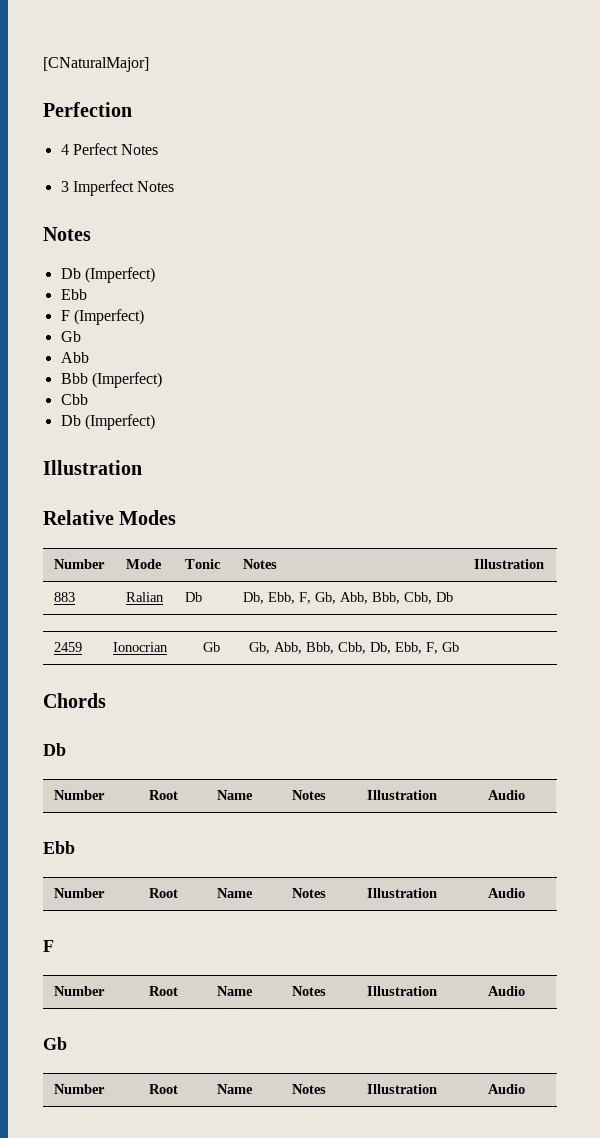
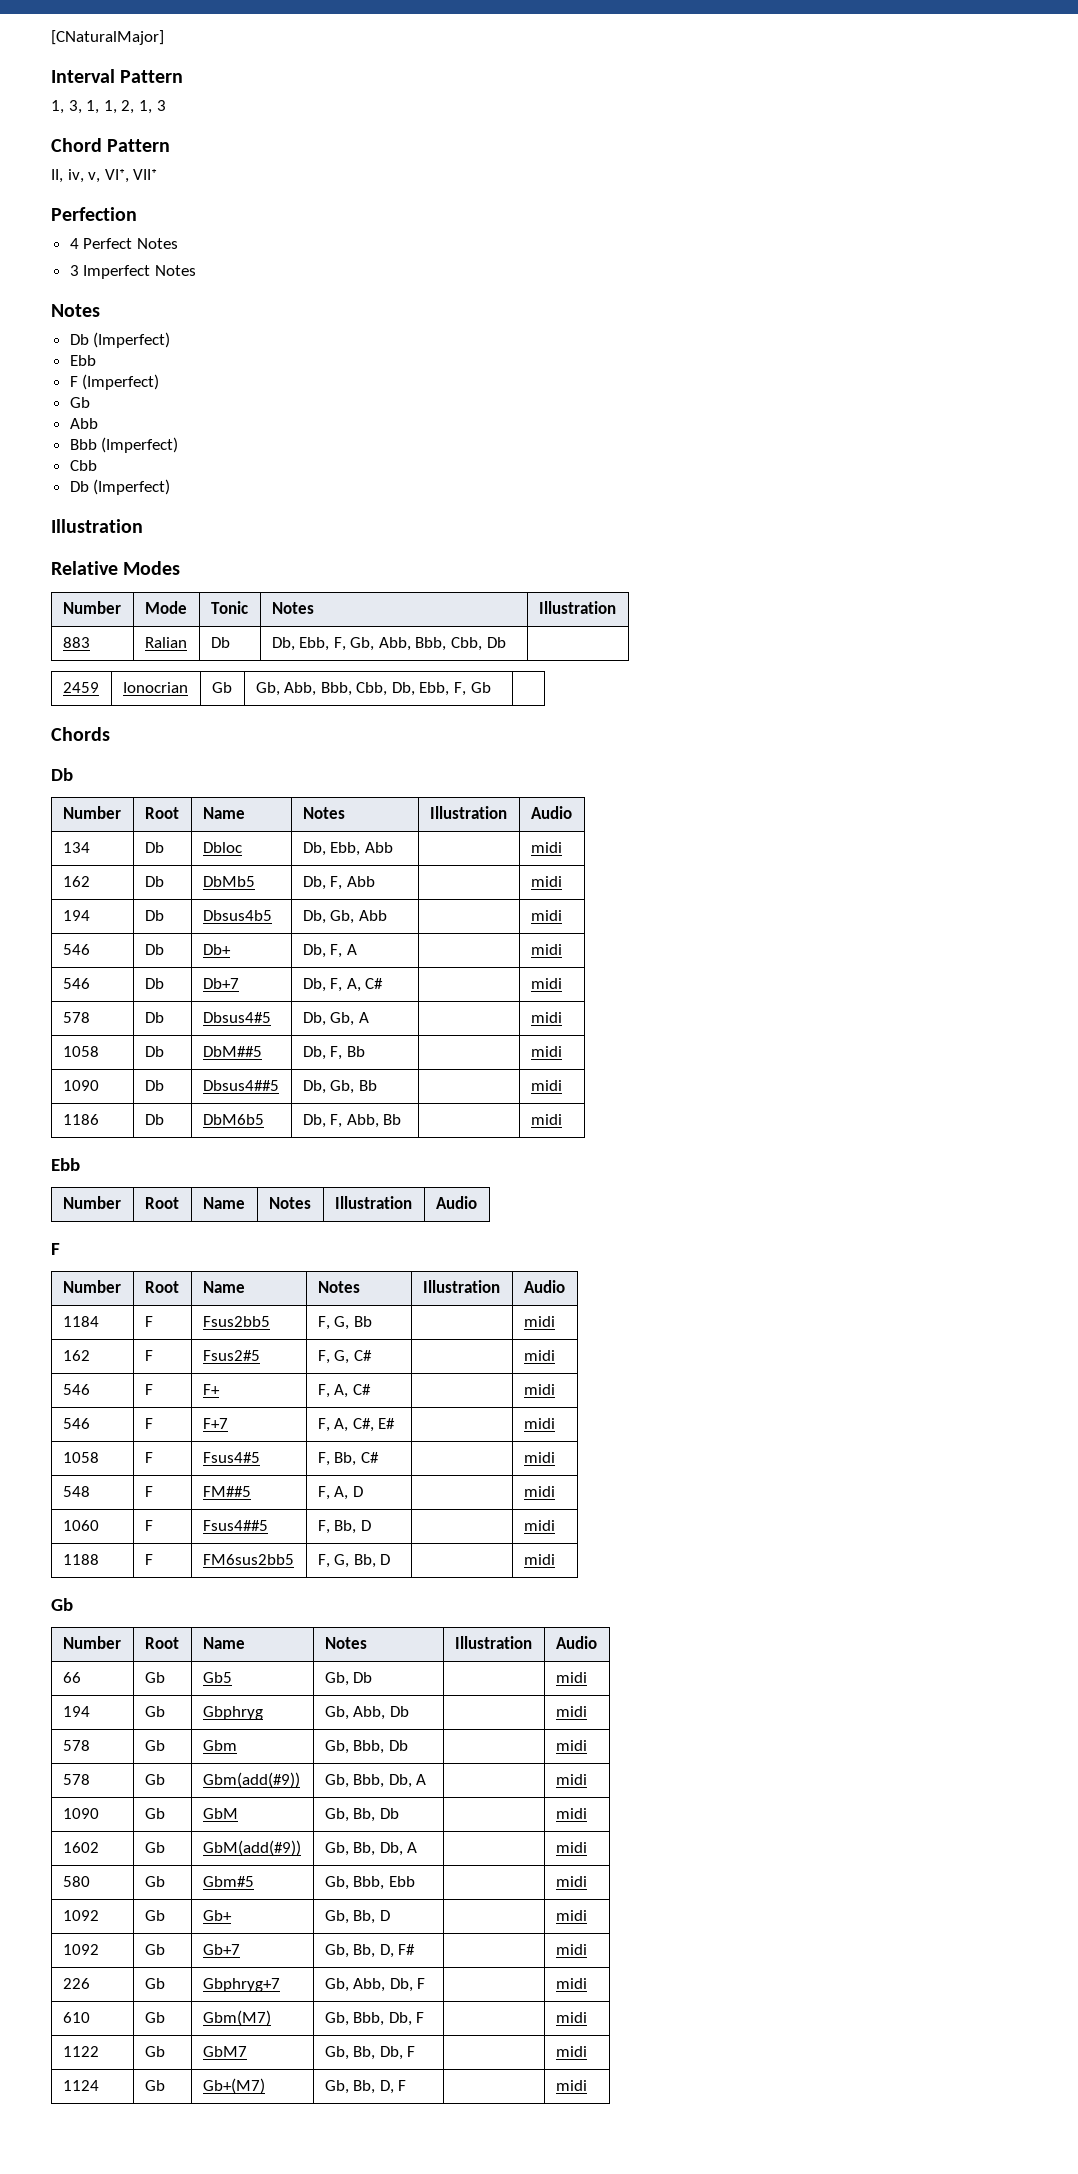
(149, 64) none -> [51,69,184,83] [51,100,166,114] [51,138,171,152] [51,169,158,183] // Interval Pattern // 1, 3, 1, 1, 2, 1, 3 // Chord Pattern // II, iv, v, VI⁺, VII⁺
(525, 795) none -> [62,842,90,853] [144,842,164,853] [202,842,242,853] [302,842,393,856] [530,842,562,853] [62,876,90,887] [144,876,164,887] [202,876,255,887] [302,876,375,890] [530,876,562,887] [62,910,90,921] [144,910,164,921] [202,910,272,921] [302,910,387,924] [530,910,562,921] [62,944,90,955] [144,944,164,955] [202,944,231,955] [302,944,357,958] [530,944,562,955] [62,978,90,989] [144,978,164,989] [202,978,239,989] [302,978,384,992] [530,978,562,989] [62,1012,90,1023] [144,1012,164,1023] [202,1012,271,1023] [302,1012,369,1026] [530,1012,562,1023] [62,1046,99,1057] [144,1046,164,1057] [202,1046,262,1057] [302,1046,365,1060] [530,1046,562,1057] [62,1080,99,1091] [144,1080,164,1091] [202,1080,279,1091] [302,1080,377,1094] [530,1080,562,1091] [62,1114,99,1125] [144,1114,164,1125] [202,1114,264,1125] [302,1114,402,1128] [530,1114,562,1125] // 134 | Db | Dbloc | Db, Ebb, Abb | | midi // 162 | Db | DbMb5 | Db, F, Abb | | midi // 194 | Db | Dbsus4b5 | Db, Gb, Abb | | midi // 546 | Db | Db+ | Db, F, A | | midi // 546 | Db | Db+7 | Db, F, A, C# | | midi // 578 | Db | Dbsus4#5 | Db, Gb, A | | midi // 1058 | Db | DbM##5 | Db, F, Bb | | midi // 1090 | Db | Dbsus4##5 | Db, Gb, Bb | | midi // 1186 | Db | DbM6b5 | Db, F, Abb, Bb | | midi
(525, 991) none -> [62,1316,99,1327] [144,1316,153,1327] [202,1316,270,1327] [317,1316,372,1330] [523,1316,555,1327] [62,1350,90,1361] [144,1350,153,1361] [202,1350,260,1361] [317,1350,372,1364] [523,1350,555,1361] [62,1384,90,1395] [144,1384,153,1395] [202,1384,220,1395] [317,1384,371,1398] [523,1384,555,1395] [62,1418,90,1429] [144,1418,153,1429] [202,1418,228,1429] [317,1418,396,1432] [523,1418,555,1429] [62,1452,99,1463] [144,1452,153,1463] [202,1452,260,1463] [317,1452,379,1466] [523,1452,555,1463] [62,1486,90,1497] [144,1486,153,1497] [202,1486,251,1497] [317,1486,363,1500] [523,1486,555,1497] [62,1520,99,1531] [144,1520,153,1531] [202,1520,268,1531] [317,1520,371,1534] [523,1520,555,1531] [62,1554,99,1565] [144,1554,153,1565] [202,1554,294,1565] [317,1554,391,1568] [523,1554,555,1565] // 1184 | F | Fsus2bb5 | F, G, Bb | | midi // 162 | F | Fsus2#5 | F, G, C# | | midi // 546 | F | F+ | F, A, C# | | midi // 546 | F | F+7 | F, A, C#, E# | | midi // 1058 | F | Fsus4#5 | F, Bb, C# | | midi // 548 | F | FM##5 | F, A, D | | midi // 1060 | F | Fsus4##5 | F, Bb, D | | midi // 1188 | F | FM6sus2bb5 | F, G, Bb, D | | midi
(525, 1089) none -> [62,1672,81,1683] [144,1672,165,1683] [202,1672,232,1683] [324,1672,373,1686] [555,1672,587,1683] [62,1706,90,1717] [144,1706,165,1717] [202,1706,263,1720] [324,1706,409,1720] [555,1706,587,1717] [62,1740,90,1751] [144,1740,165,1751] [202,1740,237,1751] [324,1740,408,1754] [555,1740,587,1751] [62,1774,90,1785] [144,1774,165,1785] [202,1772,300,1788] [324,1774,427,1788] [555,1774,587,1785] [62,1808,99,1819] [144,1808,165,1819] [202,1808,238,1819] [324,1808,399,1822] [555,1808,587,1819] [62,1842,99,1853] [144,1842,165,1853] [202,1840,301,1856] [324,1842,418,1856] [555,1842,587,1853] [62,1876,90,1887] [144,1876,165,1887] [202,1876,254,1887] [324,1876,415,1890] [555,1876,587,1887] [62,1910,99,1921] [144,1910,165,1921] [202,1910,232,1921] [324,1910,390,1924] [555,1910,587,1921] [62,1944,99,1955] [144,1944,165,1955] [202,1944,240,1955] [324,1944,416,1958] [555,1944,587,1955] [62,1978,90,1989] [144,1978,165,1989] [202,1978,280,1992] [324,1978,426,1992] [555,1978,587,1989] [62,2012,90,2023] [144,2012,165,2023] [202,2010,271,2026] [324,2012,425,2026] [555,2012,587,2023] [62,2046,99,2057] [144,2046,165,2057] [202,2046,247,2057] [324,2046,416,2060] [555,2046,587,2057] [62,2080,99,2091] [144,2080,165,2091] [202,2078,265,2094] [324,2080,407,2094] [555,2080,587,2091] // 66 | Gb | Gb5 | Gb, Db | | midi // 194 | Gb | Gbphryg | Gb, Abb, Db | | midi // 578 | Gb | Gbm | Gb, Bbb, Db | | midi // 578 | Gb | Gbm(add(#9)) | Gb, Bbb, Db, A | | midi // 1090 | Gb | GbM | Gb, Bb, Db | | midi // 1602 | Gb | GbM(add(#9)) | Gb, Bb, Db, A | | midi // 580 | Gb | Gbm#5 | Gb, Bbb, Ebb | | midi // 1092 | Gb | Gb+ | Gb, Bb, D | | midi // 1092 | Gb | Gb+7 | Gb, Bb, D, F# | | midi // 226 | Gb | Gbphryg+7 | Gb, Abb, Db, F | | midi // 610 | Gb | Gbm(M7) | Gb, Bbb, Db, F | | midi // 1122 | Gb | GbM7 | Gb, Bb, Db, F | | midi // 1124 | Gb | Gb+(M7) | Gb, Bb, D, F | | midi

